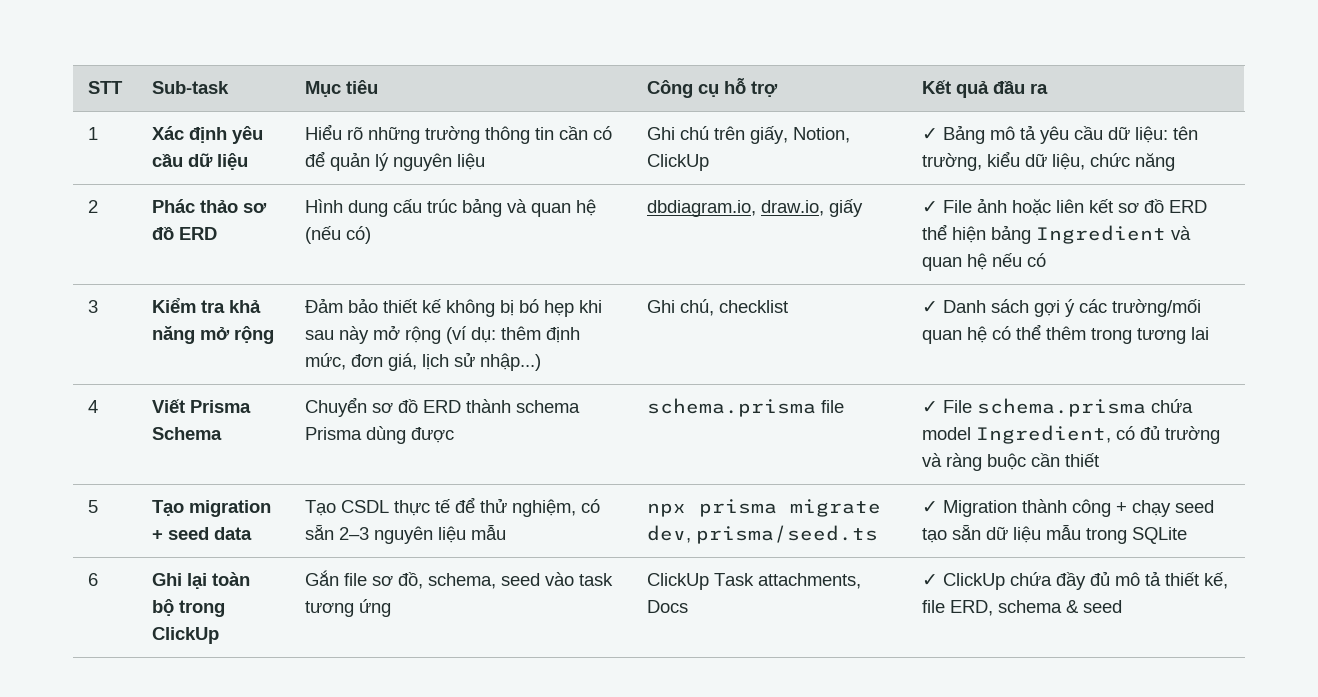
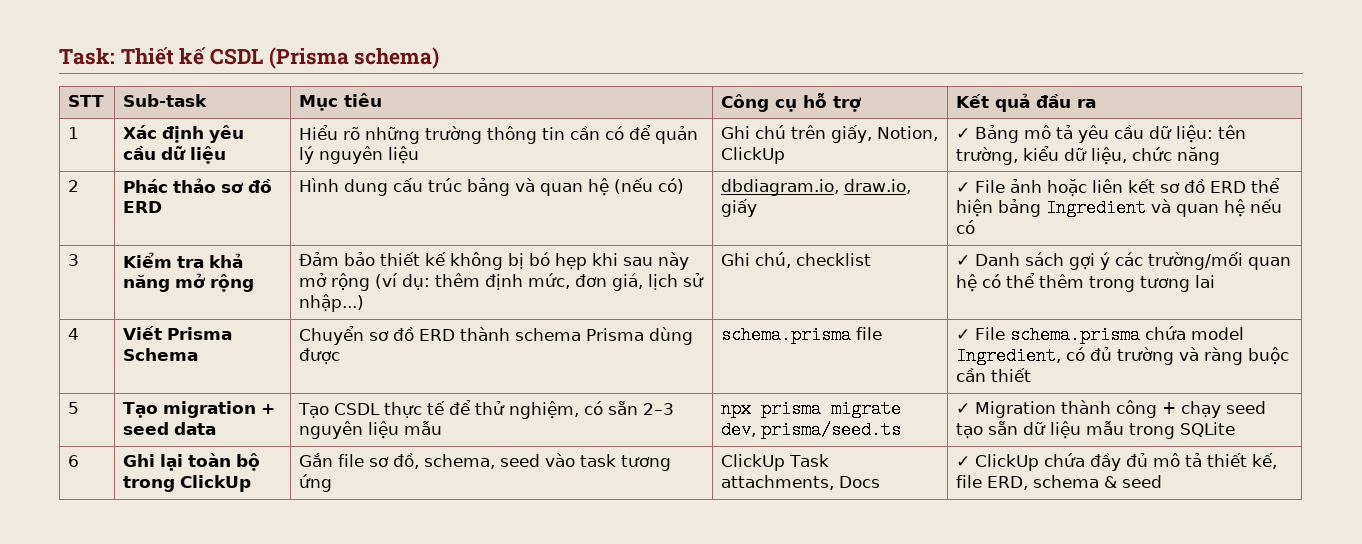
(87, 87) none -> [59,47,440,69] Task: Thiết kế CSDL (Prisma schema) //

